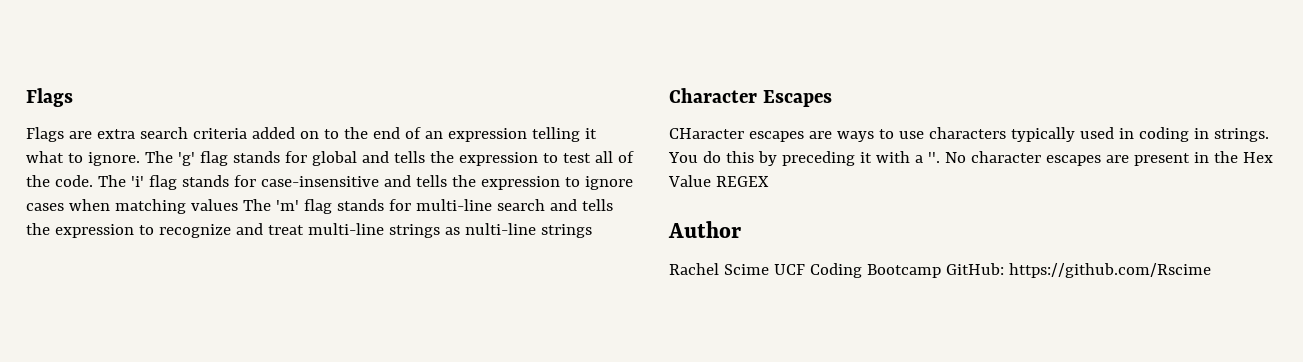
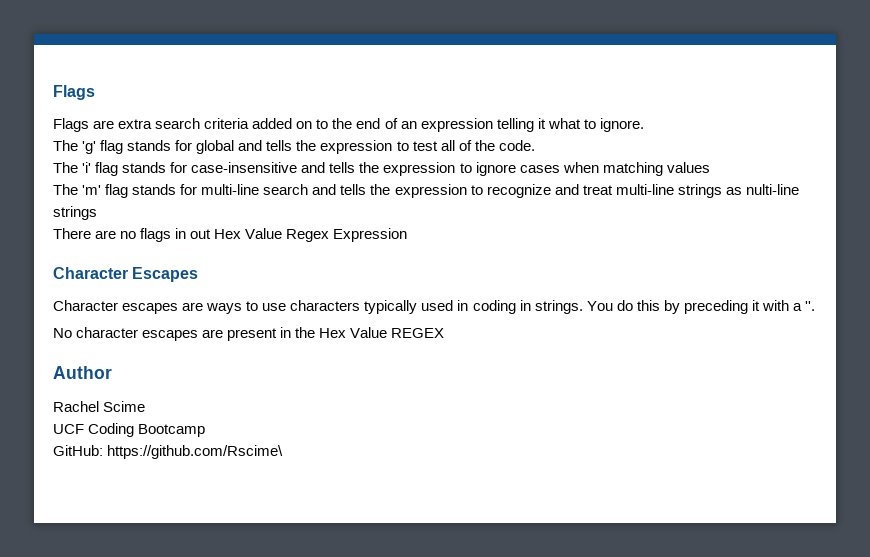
(140, 159) none -> (644, 125) //
(93, 181) none -> (535, 145) //
(238, 205) none -> (710, 167) //
(592, 231) none -> [53,228,408,242] // There are no flags in out Hex Value Regex Expression
[669,128,744,139] CHaracter -> [53,300,118,311] Character
(940, 157) none -> (816, 306) //
(769, 269) none -> (146, 406) //
[945,263,1211,278] GitHub: https://github.com/Rscime -> [53,445,284,459] // GitHub: https://github.com/Rscime\

